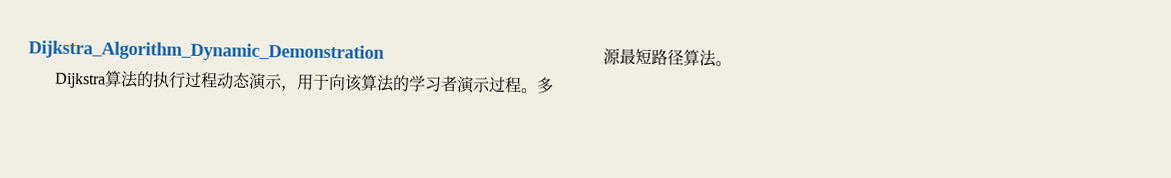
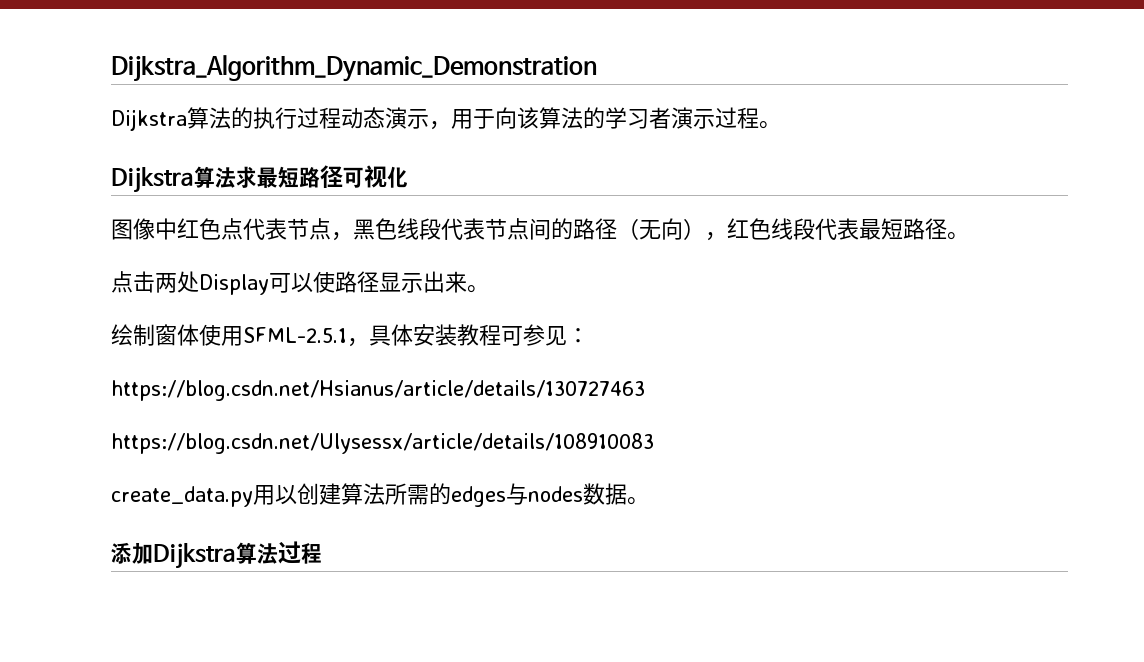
[535,77,554,94] [603,48,732,68] 多源最短路径算法。 -> [111,165,408,193] [111,218,969,241] [111,271,489,295] [111,324,589,347] [111,380,645,401] [111,433,654,454] [111,483,649,507] [111,541,322,569] // Dijkstra算法求最短路径可视化 // 图像中红色点代表节点，黑色线段代表节点间的路径（无向），红色线段代表最短路径。 // 点击两处Display可以使路径显示出来。 // 绘制窗体使用SFML-2.5.1，具体安装教程可参见： // https://blog.csdn.net/Hsianus/article/details/130727463 // https://blog.csdn.net/Ulysessx/article/details/108910083 // create_data.py用以创建算法所需的edges与nodes数据。 // 添加Dijkstra算法过程

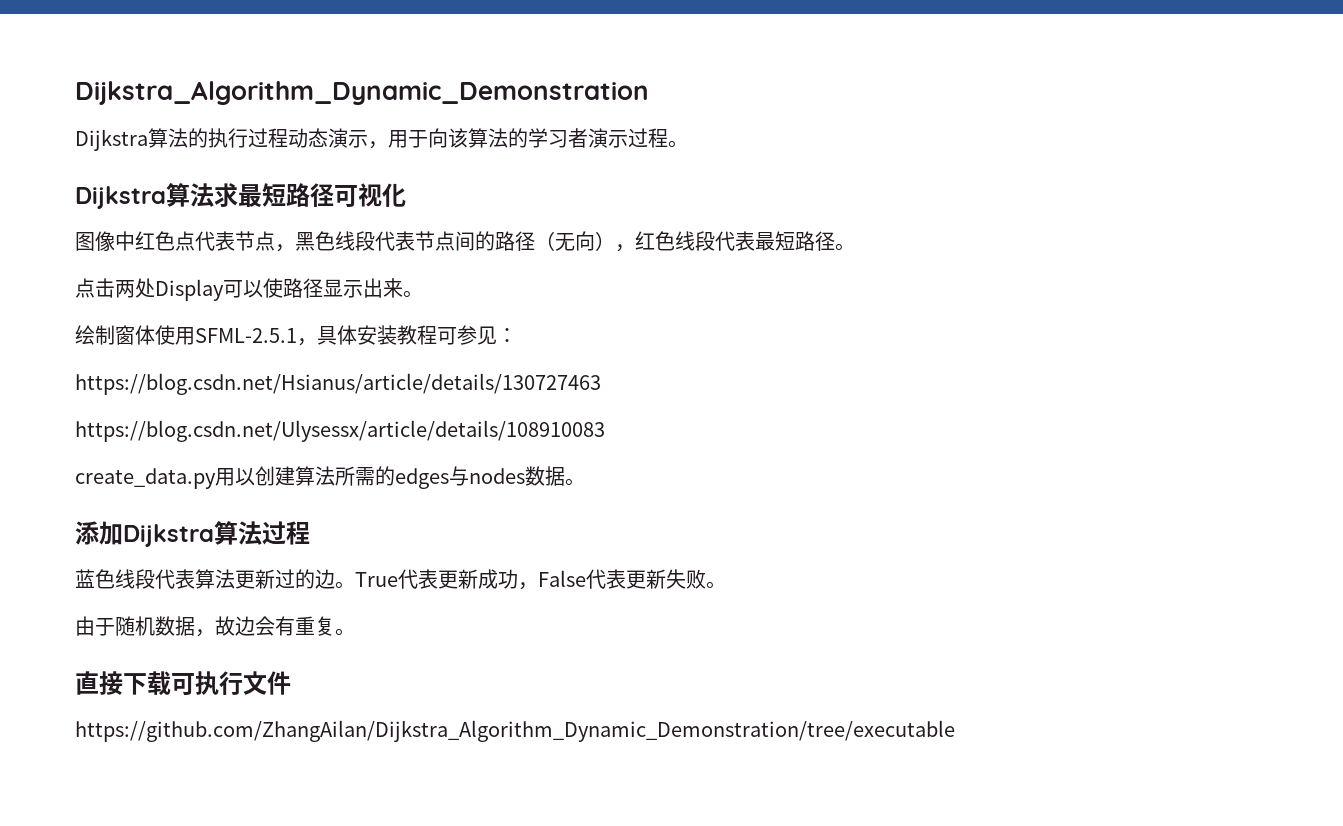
(322, 553) none -> [75,569,726,590] [75,616,355,637] [75,671,291,696] [75,720,955,742] // 蓝色线段代表算法更新过的边。True代表更新成功，False代表更新失败。 // 由于随机数据，故边会有重复。 // 直接下载可执行文件 // https://github.com/ZhangAilan/Dijkstra_Algorithm_Dynamic_Demonstration/tree/executable

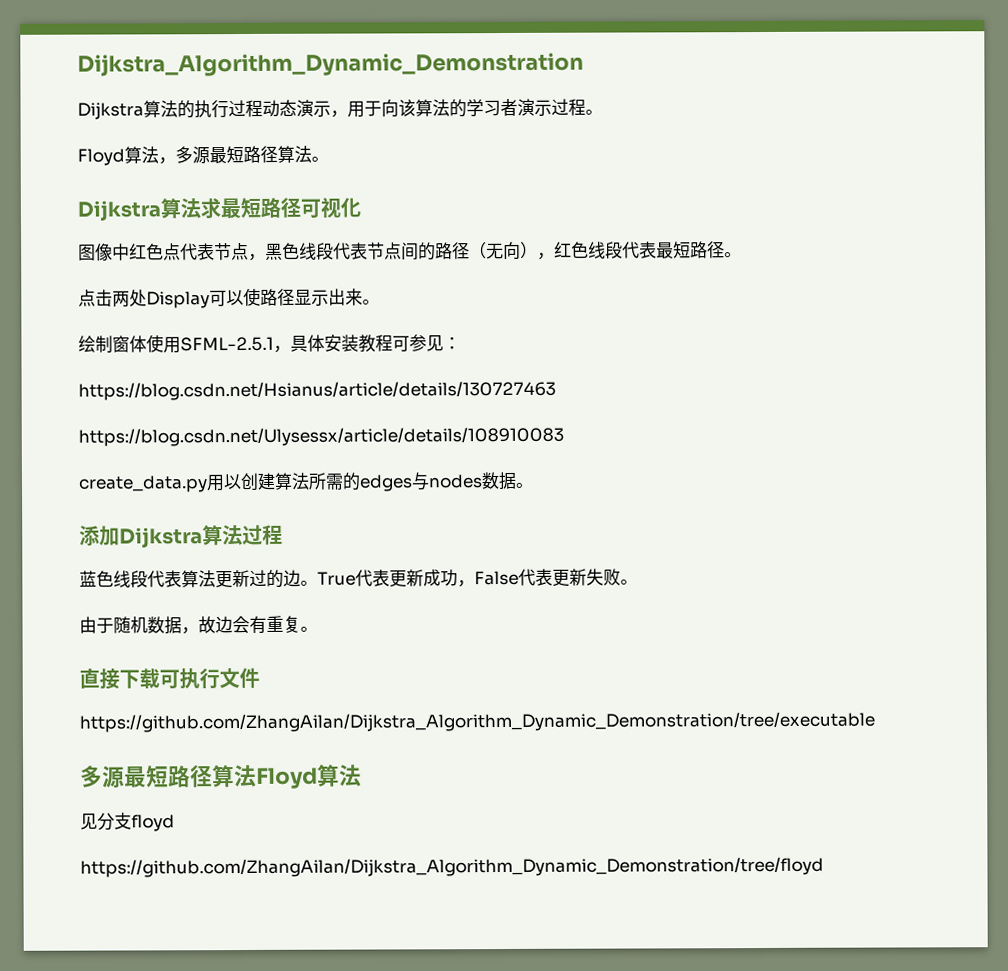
(688, 144) none -> [77,145,329,166] // Floyd算法，多源最短路径算法。
(955, 731) none -> [80,764,362,789] [80,812,175,832] [80,856,824,878] // 多源最短路径算法Floyd算法 // 见分支floyd // https://github.com/ZhangAilan/Dijkstra_Algorithm_Dynamic_Demonstration/tree/floyd

